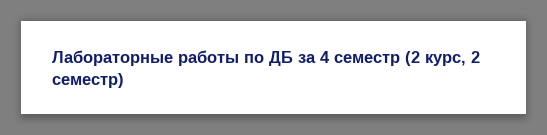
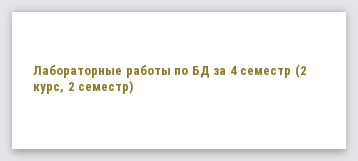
[269,51,293,66] ДБ -> [191,66,210,78] БД

